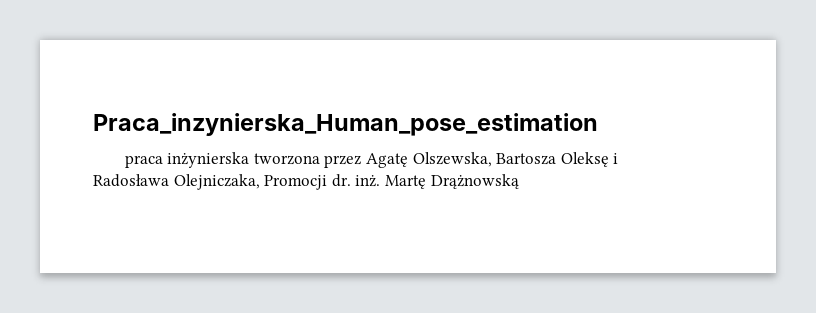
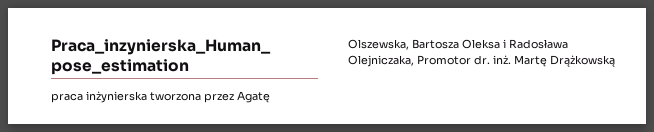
[560,152,609,167] Oleksę -> [462,39,500,49] Oleksa
[264,175,328,190] Promocji -> [417,55,471,65] Promotor
[430,174,519,189] Drążnowską -> [550,55,615,67] Drążkowską

